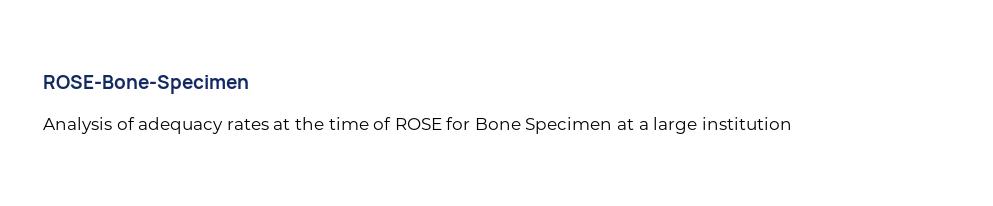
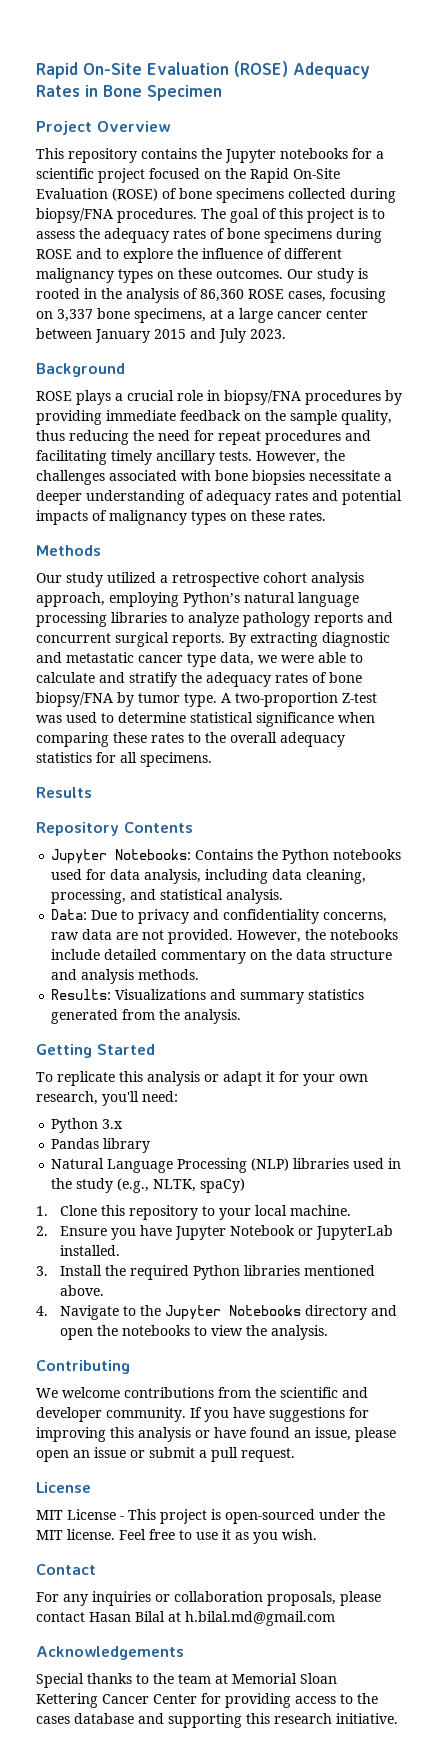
[43,75,249,94] [43,117,792,134] ROSE-Bone-Specimen // Analysis of adequacy rates at the time of ROSE for Bone Specimen at a large institution -> [36,61,370,79] [36,85,222,101] [36,121,170,135] [36,148,384,163] [36,168,340,183] [36,188,396,203] [36,208,385,223] [36,228,382,243] [36,248,342,263] [36,268,368,283] [36,288,386,303] [36,308,368,323] [36,328,286,343] [36,363,125,377] [36,390,402,405] [36,410,392,425] [36,430,371,445] [36,450,345,465] [36,470,392,485] [36,490,402,505] [36,510,326,525] [36,545,101,556] [36,572,364,587] [36,592,359,607] [36,612,393,627] [36,632,390,647] [36,652,363,667] [36,672,362,687] [36,692,377,707] [36,712,375,727] [36,732,345,747] [36,752,212,767] [36,787,92,798] [36,822,193,836] [51,849,402,864] [51,869,367,884] [51,889,284,904] [51,909,388,924] [51,929,399,944] [51,949,393,964] [51,969,200,984] [51,989,365,1004] [51,1009,242,1024] [36,1044,155,1058] [36,1071,368,1086] [36,1091,178,1106] [51,1118,124,1133] [51,1138,151,1153] [51,1158,402,1173] [51,1178,246,1193] [36,1205,352,1220] [36,1225,394,1240] [60,1245,121,1256] [36,1265,376,1280] [60,1285,105,1296] [36,1305,398,1320] [60,1325,329,1340] [36,1360,130,1374] [36,1387,368,1398] [36,1407,369,1422] [36,1427,396,1442] [36,1447,295,1462] [36,1482,91,1493] [36,1509,385,1524] [36,1529,317,1544] [36,1564,96,1575] [36,1591,381,1606] [36,1611,335,1626] [36,1646,184,1660] [36,1673,337,1688] [36,1693,378,1708] [36,1713,398,1728] Rapid On-Site Evaluation (ROSE) Adequacy Rates in Bone Specimen // Project Overview // This repository contains the Jupyter notebooks for a scientific project focused on the Rapid On-Site Evaluation (ROSE) of bone specimens collected during biopsy/FNA procedures. The goal of this project is to assess the adequacy rates of bone specimens during ROSE and to explore the influence of different malignancy types on these outcomes. Our study is rooted in the analysis of 86,360 ROSE cases, focusing on 3,337 bone specimens, at a large cancer center between January 2015 and July 2023. // Background // ROSE plays a crucial role in biopsy/FNA procedures by providing immediate feedback on the sample quality, thus reducing the need for repeat procedures and facilitating timely ancillary tests. However, the challenges associated with bone biopsies necessitate a deeper understanding of adequacy rates and potential impacts of malignancy types on these rates. // Methods // Our study utilized a retrospective cohort analysis approach, employing Python’s natural language processing libraries to analyze pathology reports and concurrent surgical reports. By extracting diagnostic and metastatic cancer type data, we were able to calculate and stratify the adequacy rates of bone biopsy/FNA by tumor type. A two-proportion Z-test was used to determine statistical significance when comparing these rates to the overall adequacy statistics for all specimens. // Results // Repository Contents // Jupyter Notebooks: Contains the Python notebooks used for data analysis, including data cleaning, processing, and statistical analysis. // Data: Due to privacy and confidentiality concerns, raw data are not provided. However, the notebooks include detailed commentary on the data structure and analysis methods. // Results: Visualizations and summary statistics generated from the analysis. // Getting Started // To replicate this analysis or adapt it for your own research, you'll need: // Python 3.x // Pandas library // Natural Language Processing (NLP) libraries used in the study (e.g., NLTK, spaCy) // 1. Clone this repository to your local machine. // 2. Ensure you have Jupyter Notebook or JupyterLab installed. // 3. Install the required Python libraries mentioned above. // 4. Navigate to the Jupyter Notebooks directory and open the notebooks to view the analysis. // Contributing // We welcome contributions from the scientific and developer community. If you have suggestions for improving this analysis or have found an issue, please open an issue or submit a pull request. // License // MIT License - This project is open-sourced under the MIT license. Feel free to use it as you wish. // Contact // For any inquiries or collaboration proposals, please contact Hasan Bilal at h.bilal.md@gmail.com // Acknowledgements // Special thanks to the team at Memorial Sloan Kettering Cancer Center for providing access to the cases database and supporting this research initiative.

